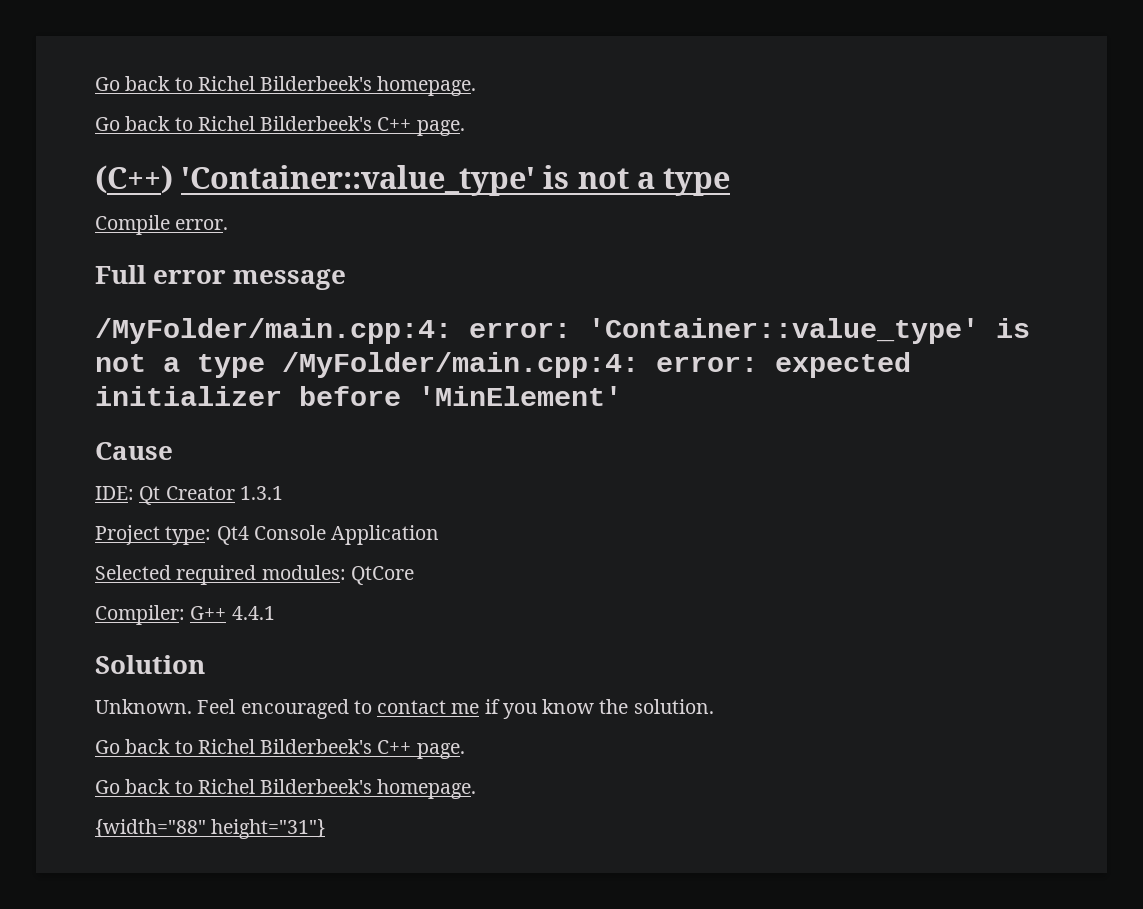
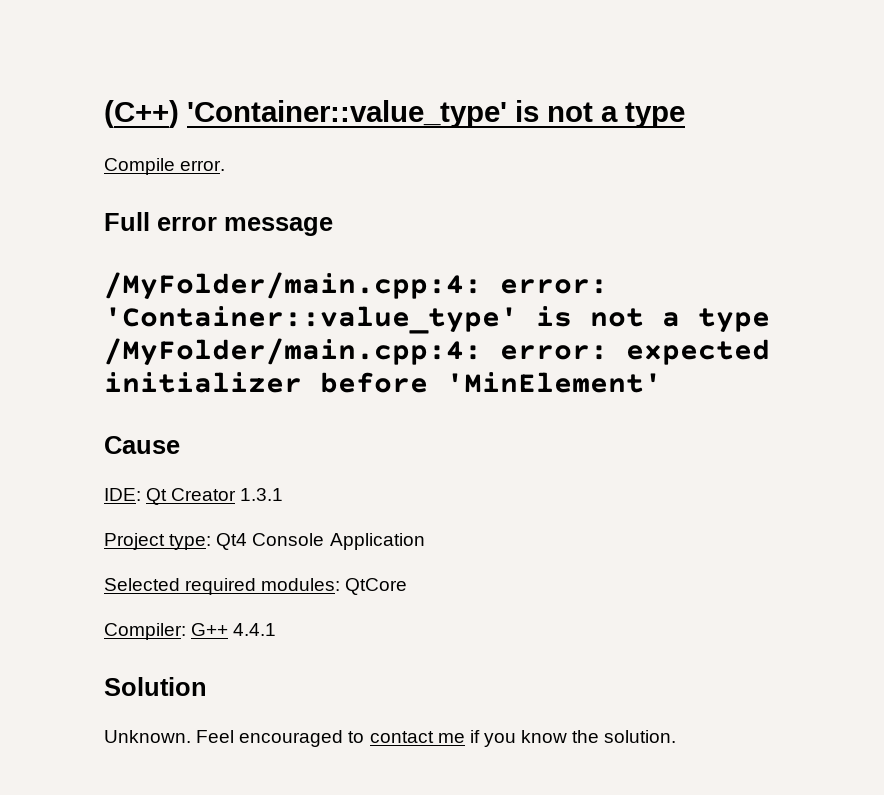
[95,76,477,96] [95,116,465,136] Go back to Richel Bilderbeek's homepage. // Go back to Richel Bilderbeek's C++ page. // -> (104, 114) none
[95,739,465,759] [95,779,477,799] [95,819,326,839] // Go back to Richel Bilderbeek's C++ page. // Go back to Richel Bilderbeek's homepage. // {width="88" height="31"} -> (677, 736) none

